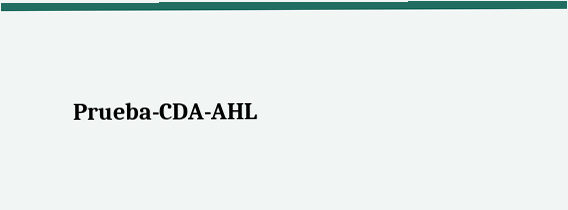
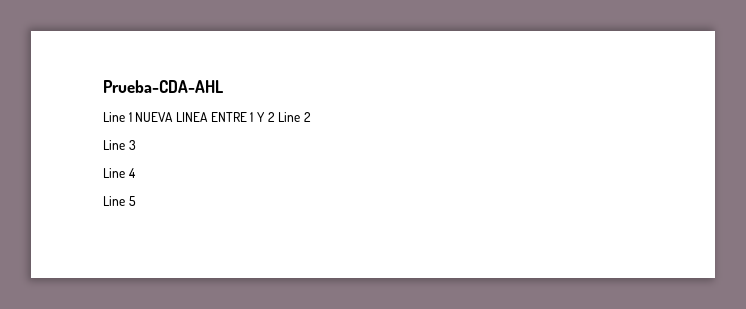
(258, 111) none -> [103,112,311,122] [103,140,136,150] [103,168,136,178] [103,196,136,206] // Line 1 NUEVA LINEA ENTRE 1 Y 2 Line 2 // Line 3 // Line 4 // Line 5

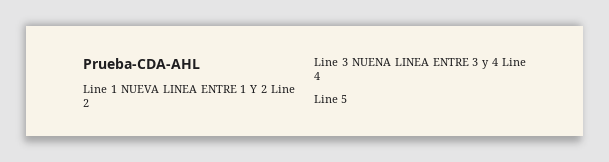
(136, 145) // -> [351,58,499,69] NUENA LINEA ENTRE 3 y 4

